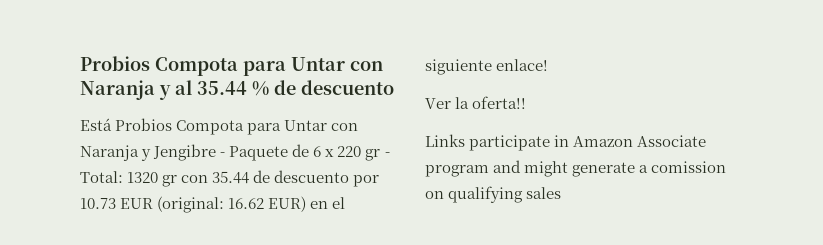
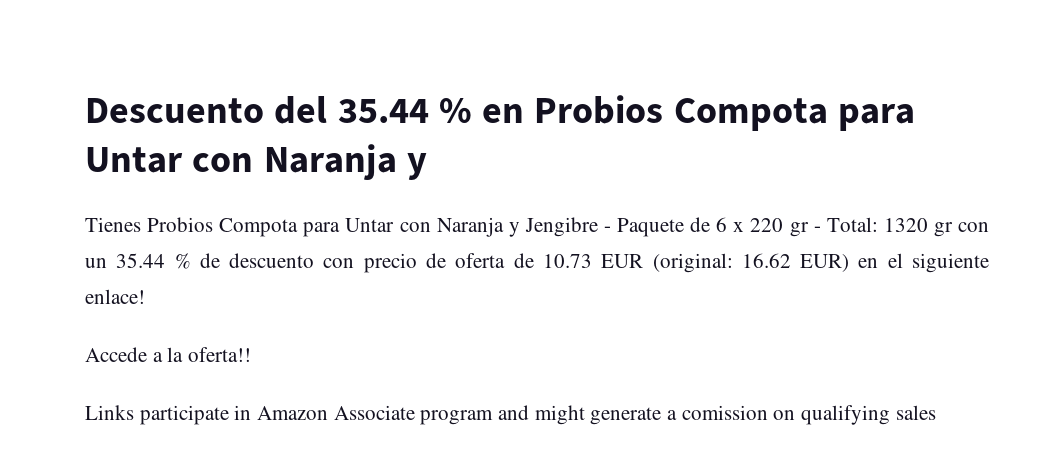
[80,56,383,76] [80,80,394,100] [80,118,112,131] Probios Compota para Untar con Naranja y al 35.44 % de descuento // Está -> [85,95,915,131] [85,144,427,180] [85,217,141,232] Descuento del 35.44 % en Probios Compota para Untar con Naranja y // Tienes
[212,170,380,187] 35.44 de descuento por -> [85,253,534,273] un 35.44 % de descuento con precio de oferta de
[425,98,451,109] Ver -> [85,347,163,362] Accede a

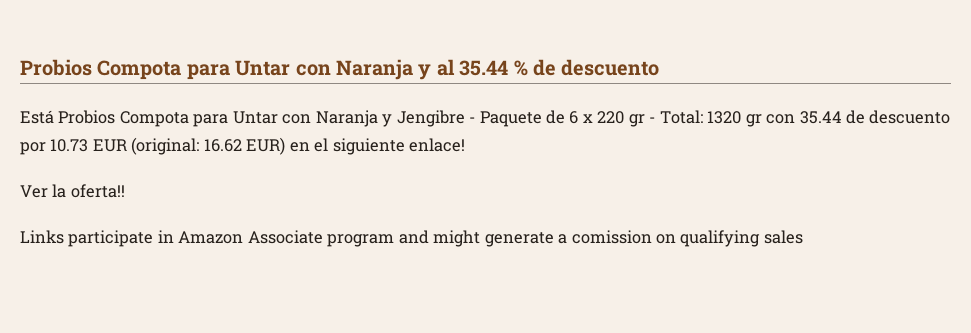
[85,95,915,131] [85,144,427,180] [85,217,141,232] Descuento del 35.44 % en Probios Compota para Untar con Naranja y // Tienes -> [20,59,660,80] [20,110,54,124] Probios Compota para Untar con Naranja y al 35.44 % de descuento // Está
[85,253,534,273] un 35.44 % de descuento con precio de oferta de -> [799,110,951,124] [20,142,46,155] 35.44 de descuento por
[85,347,163,362] Accede a -> [20,185,48,198] Ver

